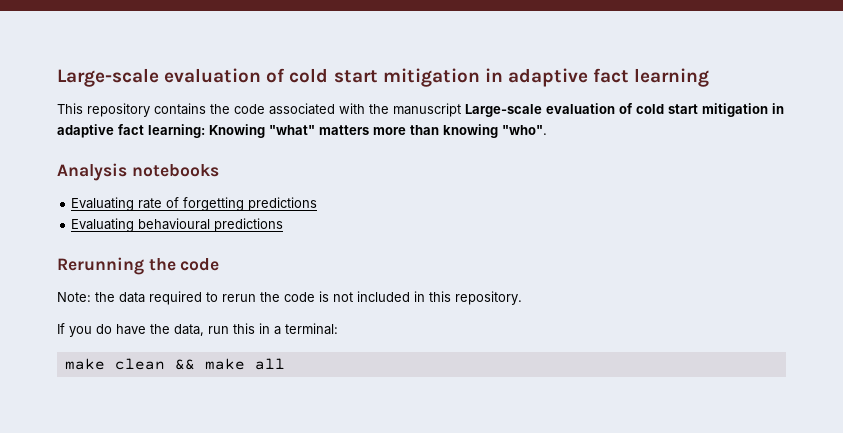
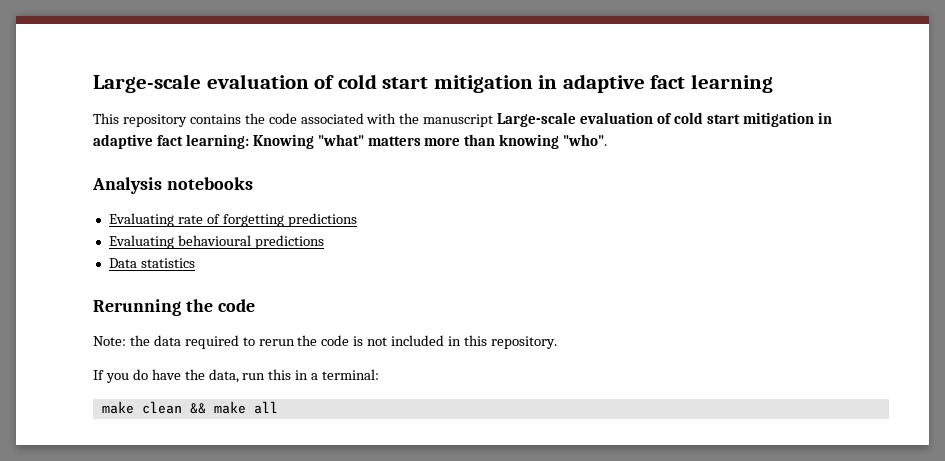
(284, 225) none -> [108,258,195,268] // Data statistics

